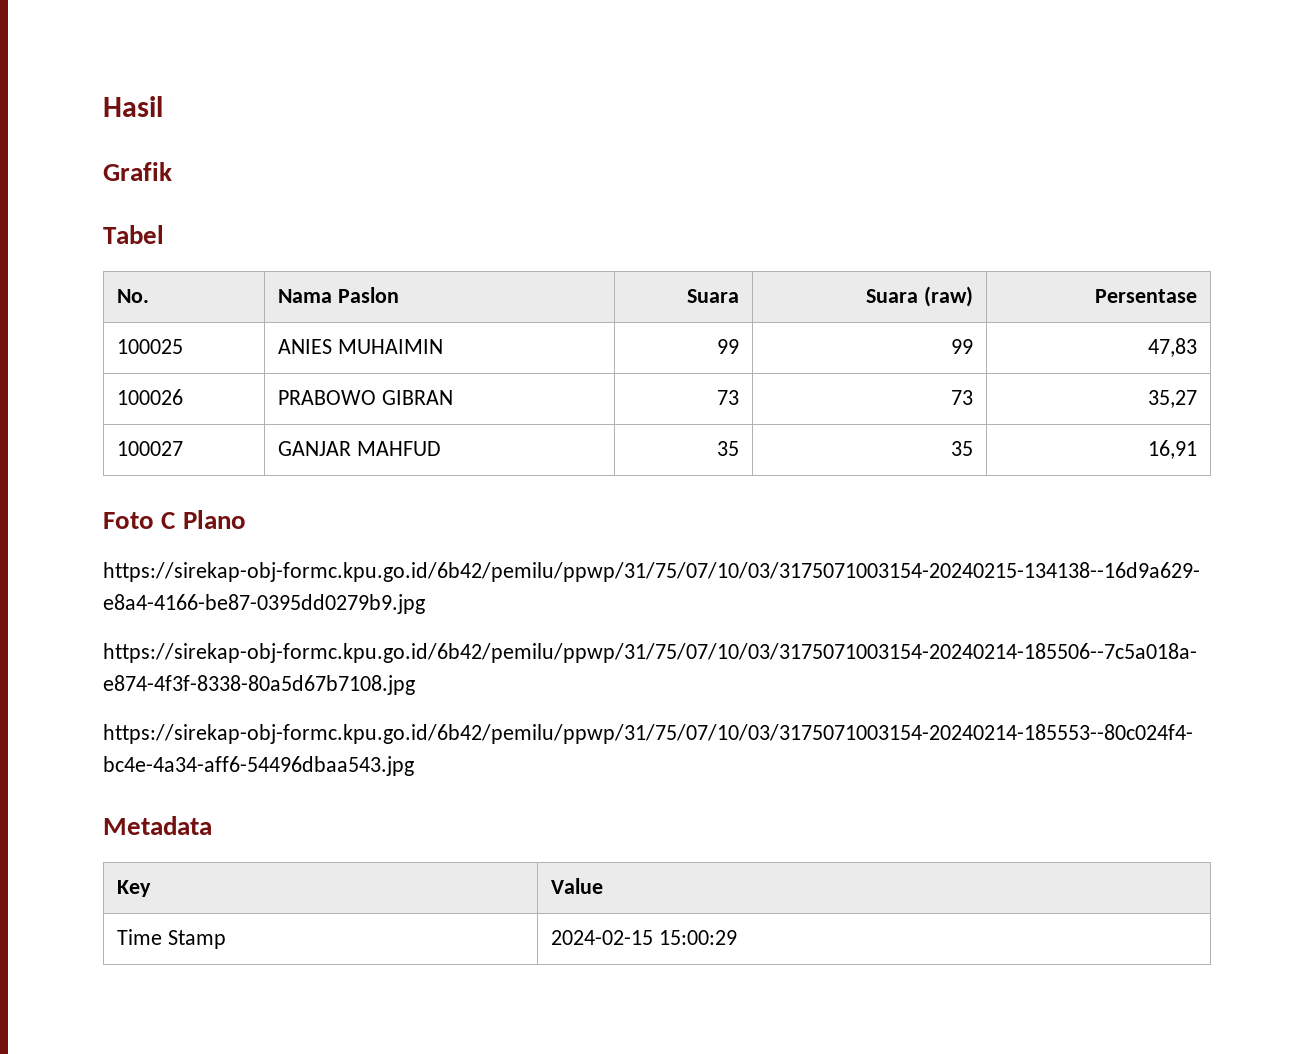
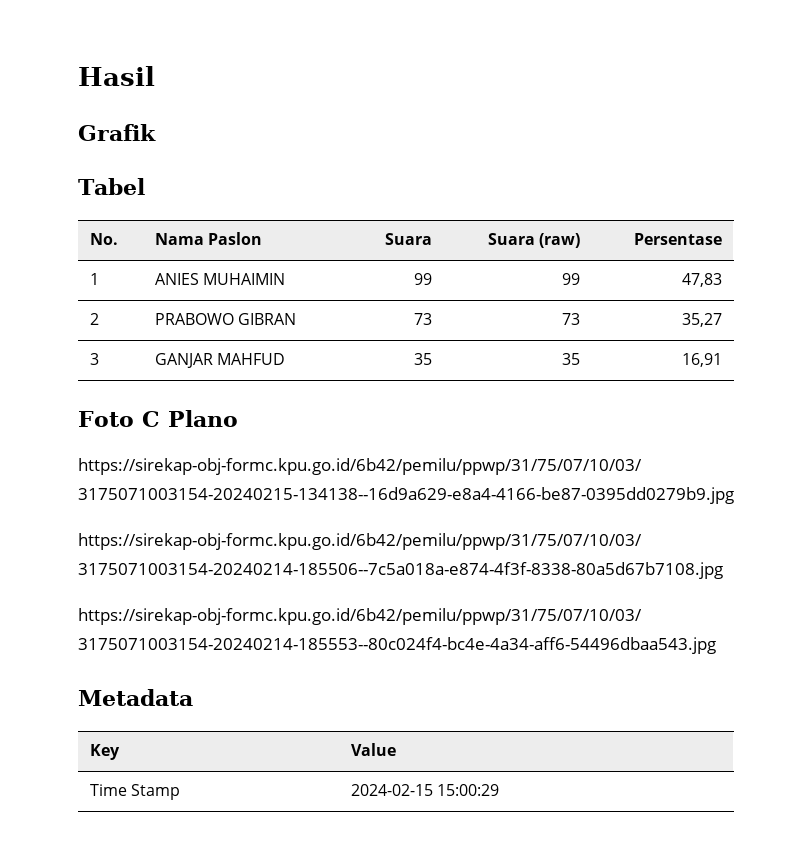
[117,339,184,354] 100025 -> [89,273,99,285] 1
[117,389,184,405] 100026 -> [89,313,99,325] 2
[117,441,184,456] 100027 -> [89,353,99,365] 3

